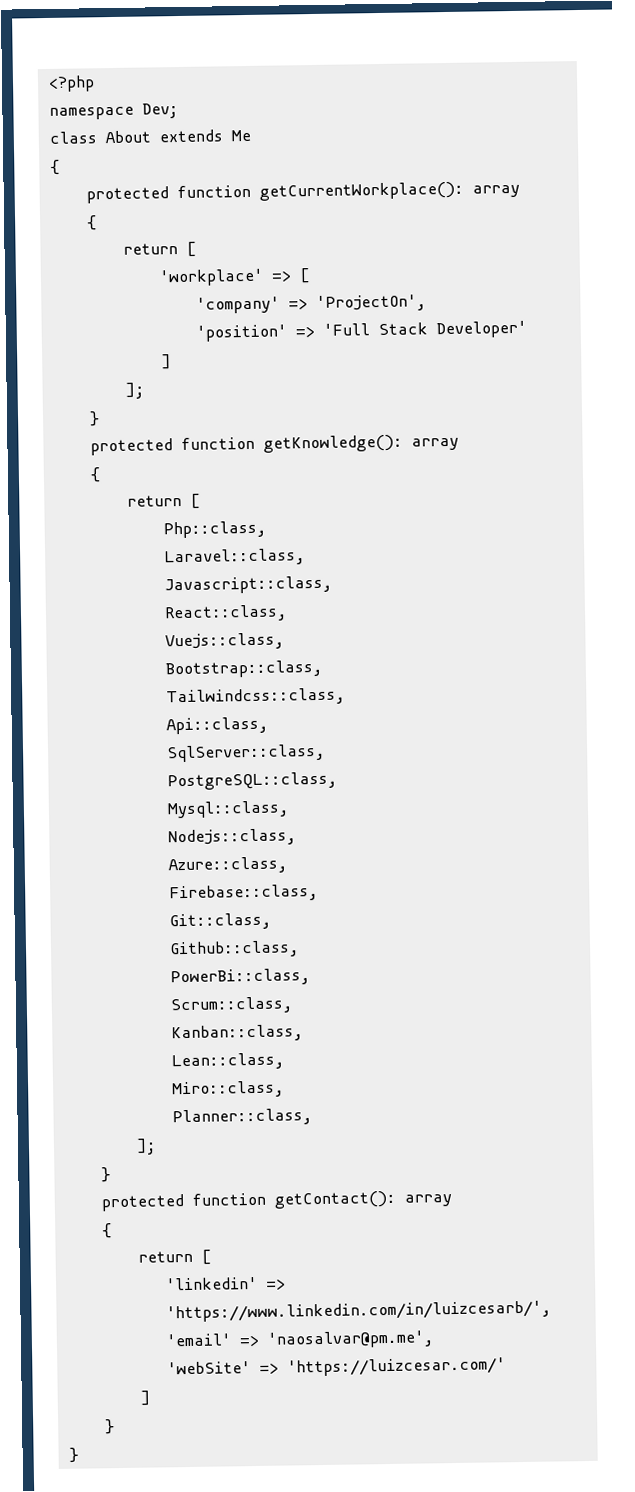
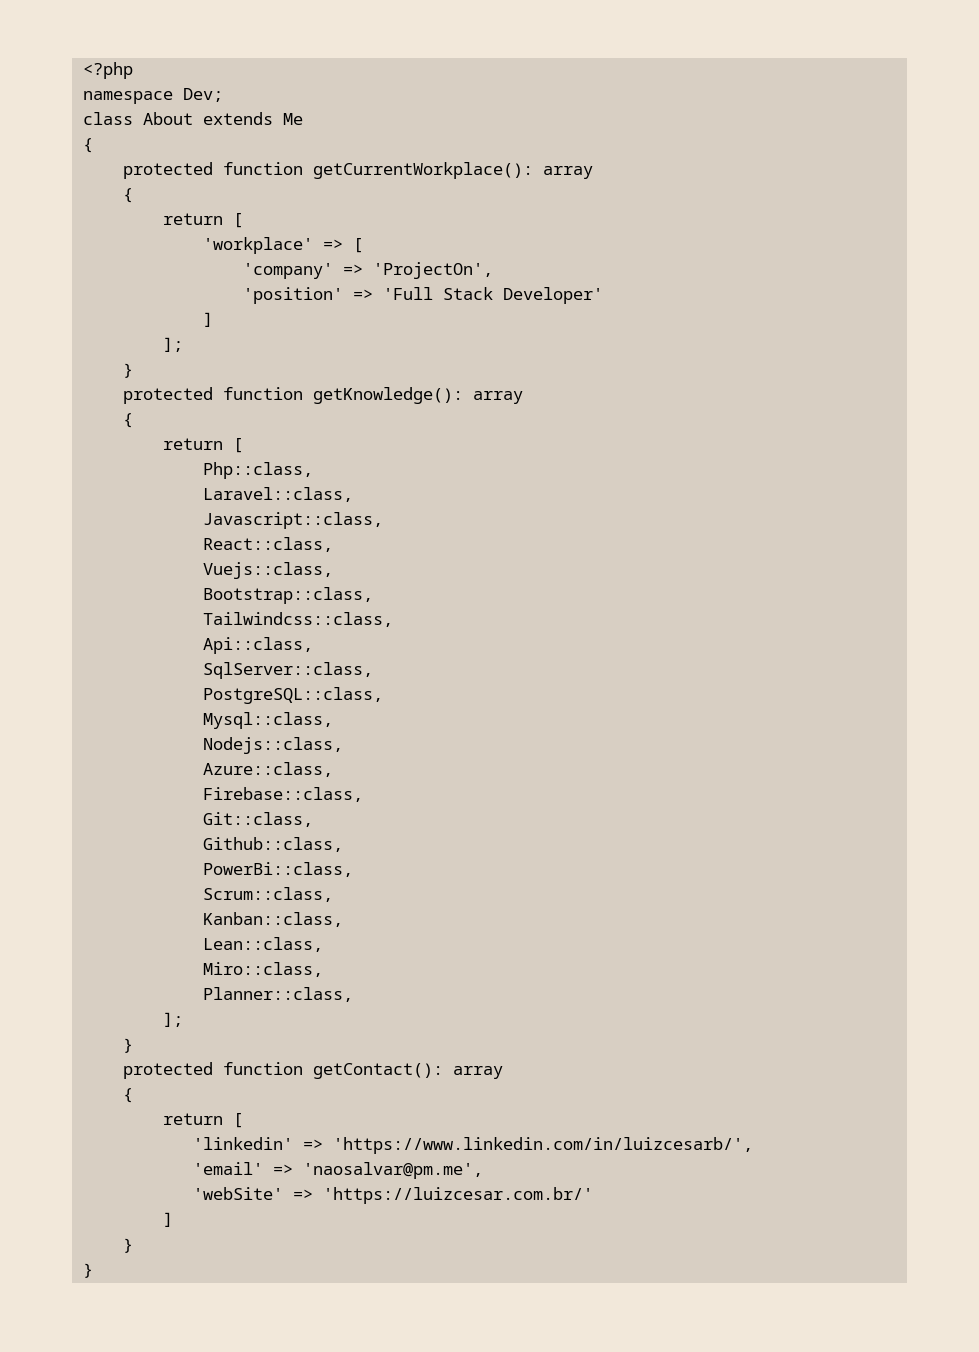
[286,1357,506,1377] 'https://luizcesar.com/' -> [322,1187,593,1204] 'https://luizcesar.com.br/'

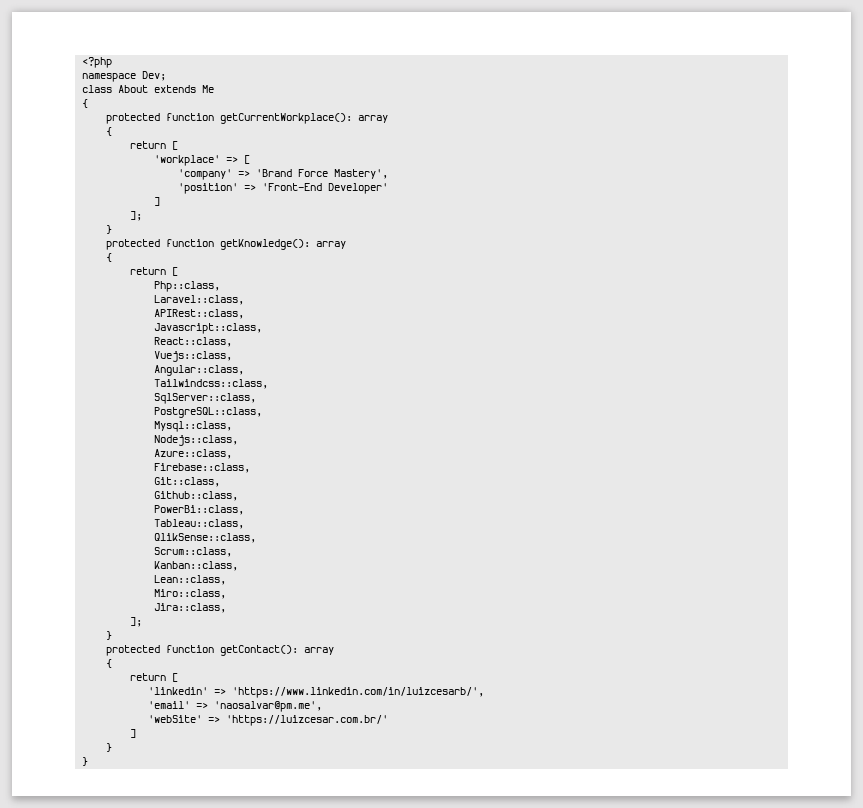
[372,262,493,279] 'ProjectOn', -> [256,169,389,179] 'Brand Force Mastery',
[382,287,493,300] 'Full Stack -> [262,183,323,191] 'Front-End
(353, 494) none -> [154,309,245,319] // APIRest::class,
[202,587,373,604] Bootstrap::class, -> [154,365,245,376] Angular::class,
[202,637,313,654] // Api::class, -> (269, 384) none
(353, 869) none -> [154,519,245,529] [154,533,257,543] // Tableau::class, // QlikSense::class,
[202,987,353,1002] Planner::class, -> [154,603,227,613] Jira::class,

